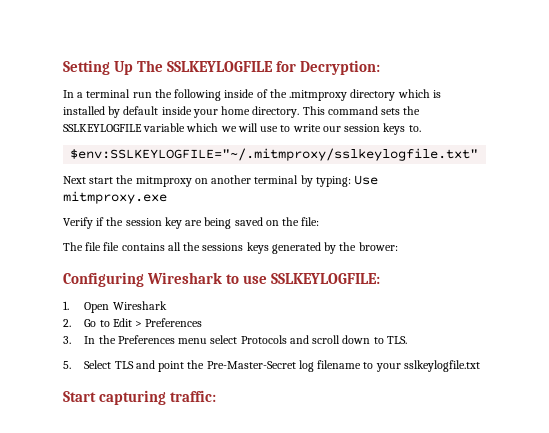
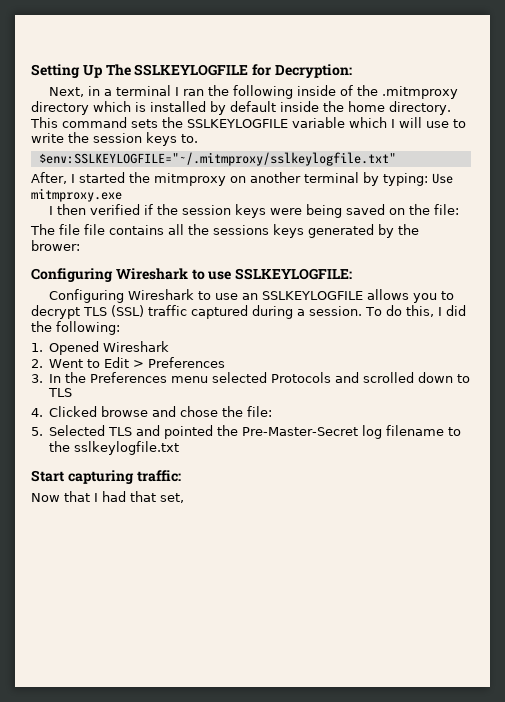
[63,89,152,98] In a terminal run -> [48,85,204,97] Next, in a terminal I ran
[192,109,218,118] your -> [323,101,344,112] the
[220,126,237,132] we -> [391,119,395,128] I
[322,126,341,132] our -> [68,132,89,143] the
[63,176,114,184] Next start -> [31,172,125,184] After, I started
[63,217,93,229] Verify -> [48,204,140,215] I then verified
[164,217,203,229] key are -> [234,204,302,218] keys were
(381, 278) none -> [48,289,454,303] [31,305,466,319] [31,321,120,335] // Configuring Wireshark to use an SSLKEYLOGFILE allows you to decrypt TLS (SSL) traffic captured during a session. To do this, I did the following:
[84,302,110,313] Open -> [49,341,100,355] Opened
[84,319,97,327] Go -> [49,359,84,368] Went
[210,335,238,344] select -> [212,372,268,383] selected
[312,335,341,344] scroll -> [363,372,415,383] scrolled
[386,336,407,344] [63,360,112,369] TLS. // 5. Select -> [48,388,73,397] [31,406,273,417] [31,425,106,436] TLS // 4. Clicked browse and chose the file: // 5. Selected
[158,361,185,372] point -> [164,425,214,439] pointed
[375,363,401,372] your -> [49,441,71,452] the
(217, 396) none -> [31,491,184,503] // Now that I had that set,

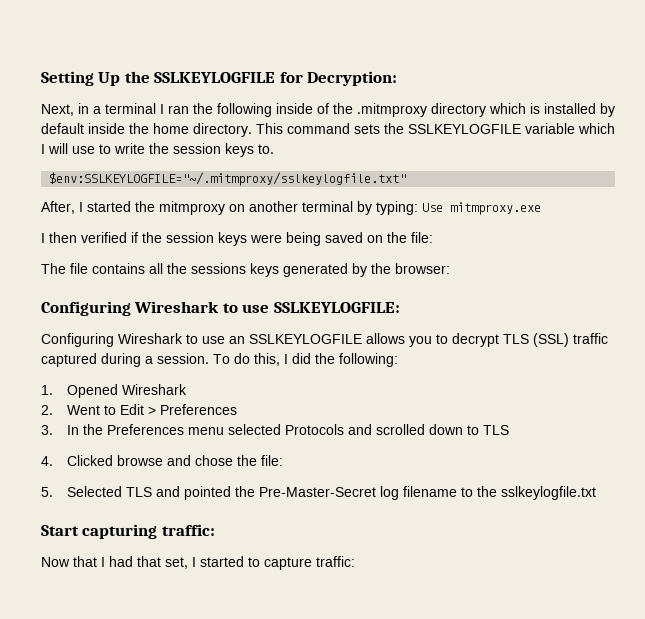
[105,64,131,76] The -> [124,71,150,83] the
[84,224,105,235] file -> (88, 268) none
[31,240,80,251] brower: -> [395,263,450,274] browser:
(184, 498) none -> [192,556,355,570] I started to capture traffic:

